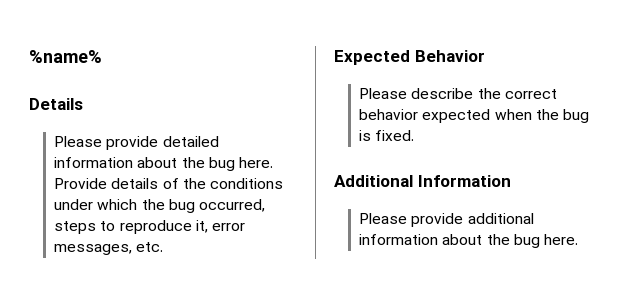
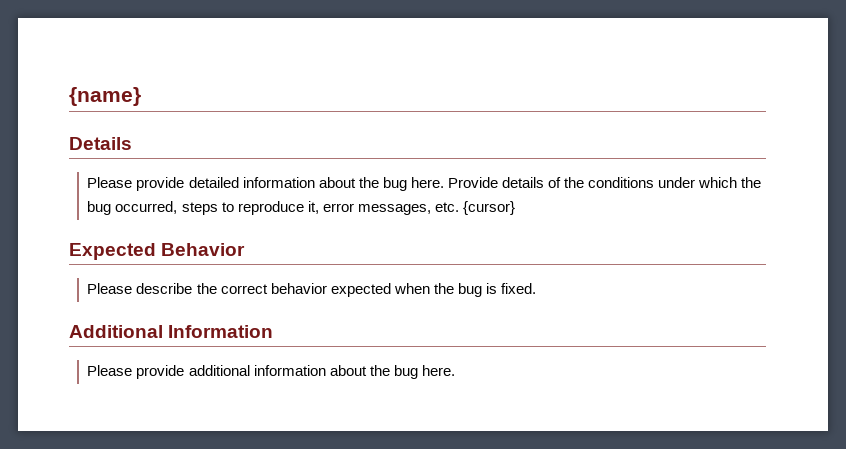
[29,50,102,63] %name% -> [69,87,141,106] {name}
(164, 247) none -> [462,201,515,215] {cursor}

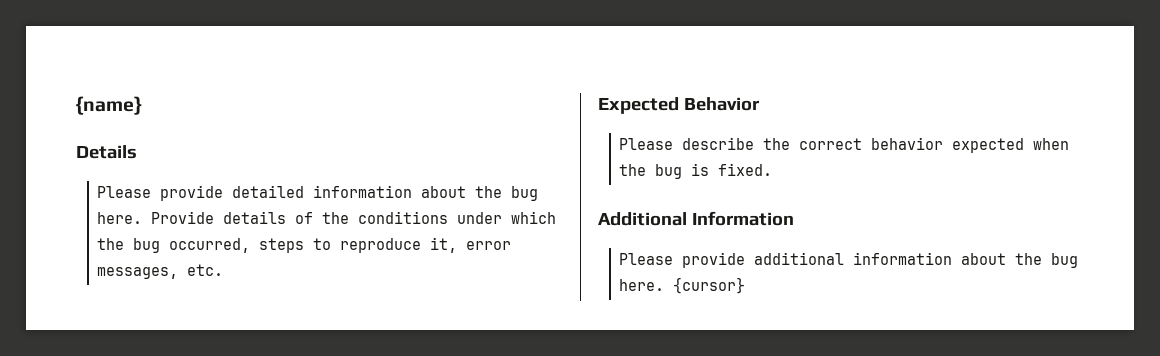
[462,201,515,215] {cursor} -> (224, 270) none
(455, 370) none -> [673,277,746,294] {cursor}

